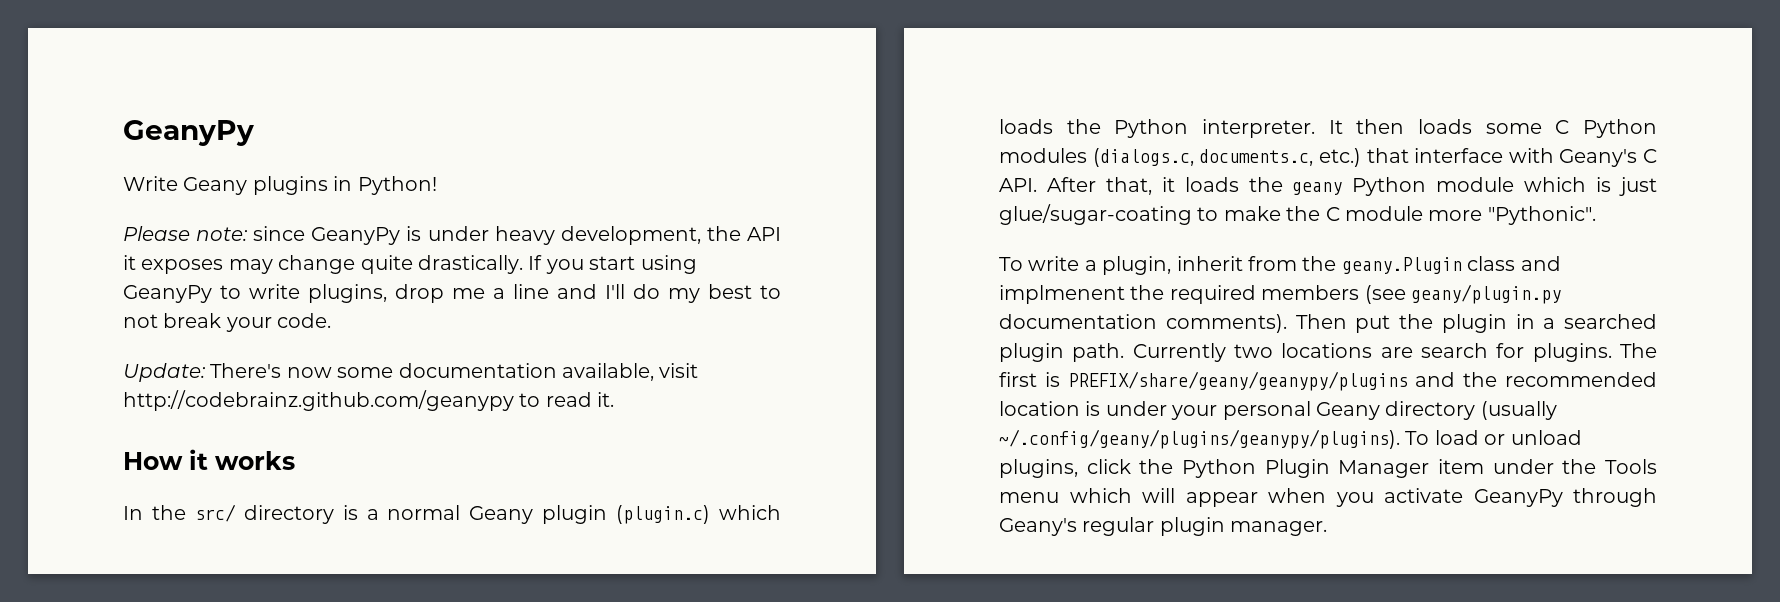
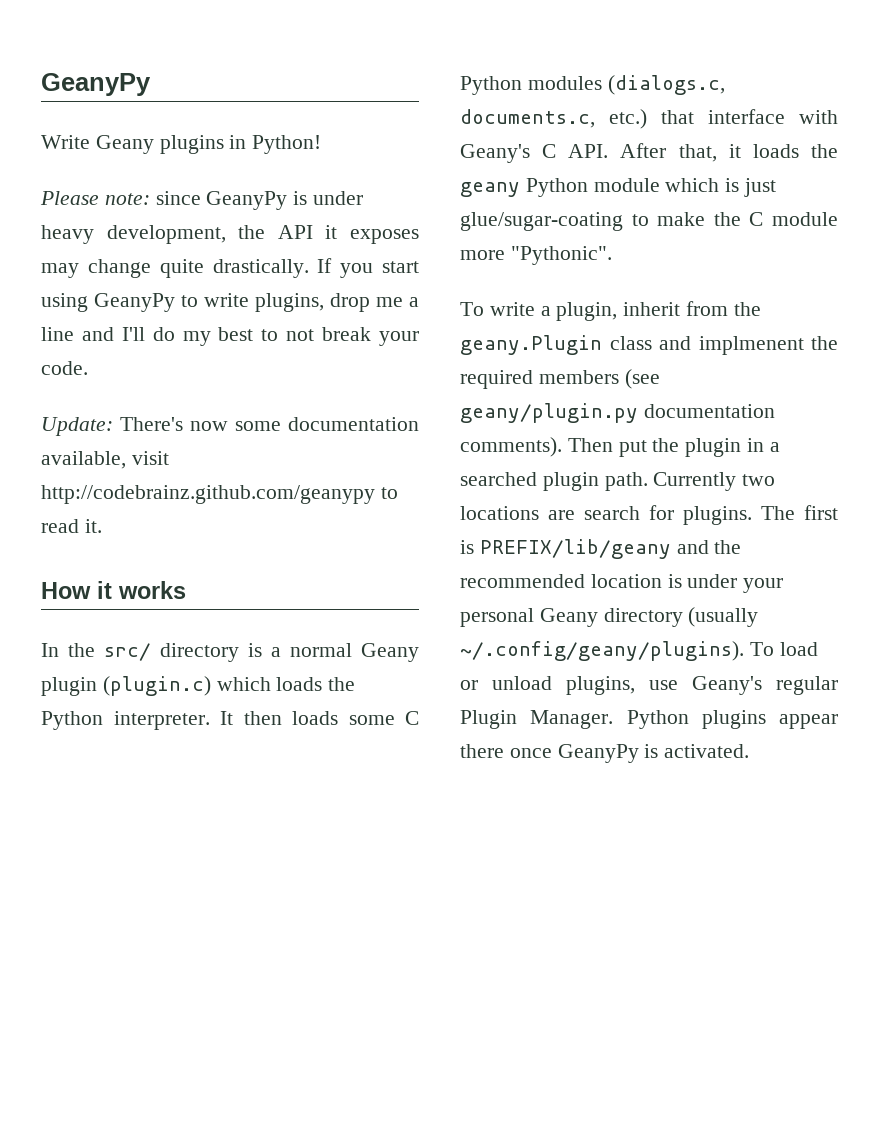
[1067,371,1408,391] PREFIX/share/geany/geanypy/plugins -> [479,539,671,559] PREFIX/lib/geany
[999,429,1400,449] ~/.config/geany/plugins/geanypy/plugins). -> [460,641,744,661] ~/.config/geany/plugins).
[1086,459,1657,478] [999,488,1657,507] [999,517,1328,536] click the Python Plugin Manager item under the Tools menu which will appear when you activate GeanyPy through Geany's regular plugin manager. -> [649,676,838,695] [460,710,838,729] [460,744,750,763] use Geany's regular Plugin Manager. Python plugins appear there once GeanyPy is activated.

